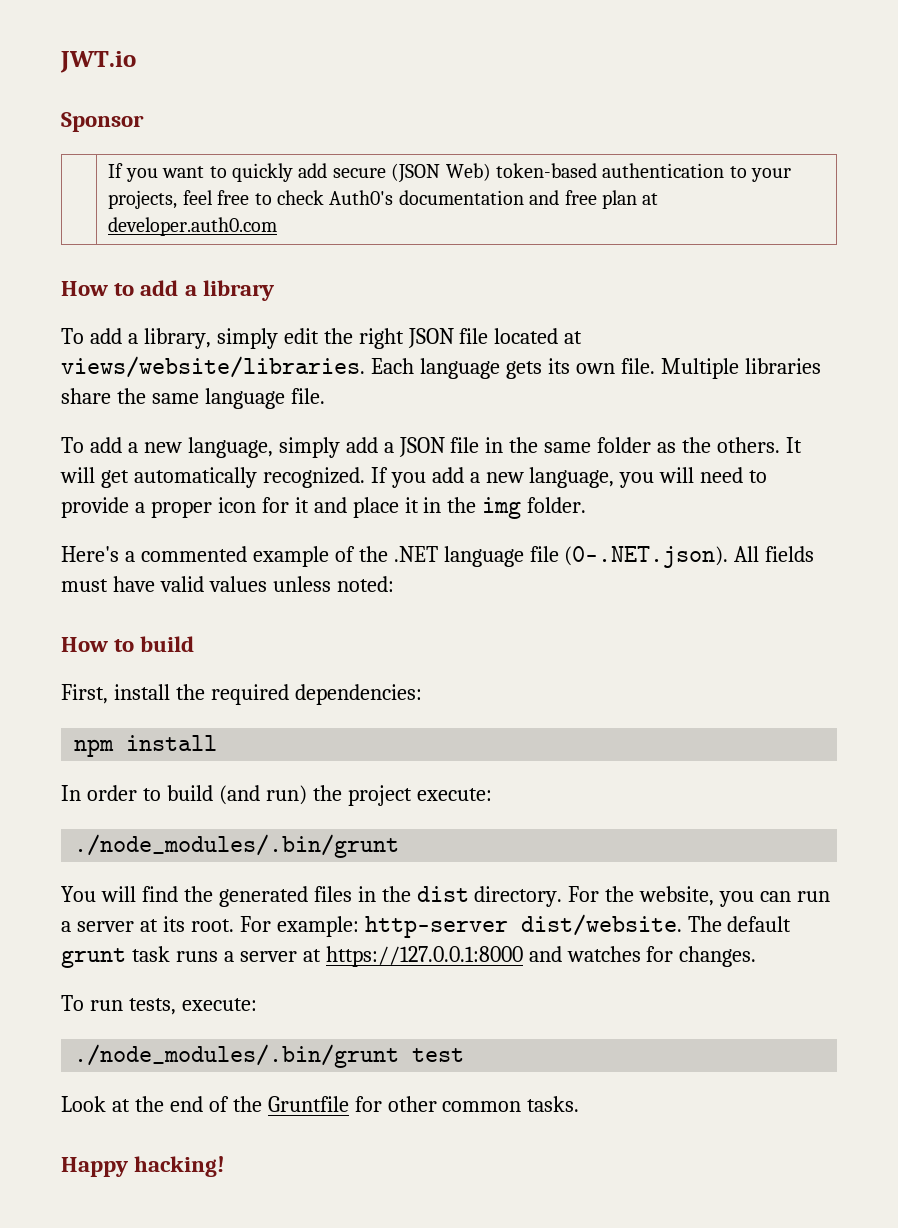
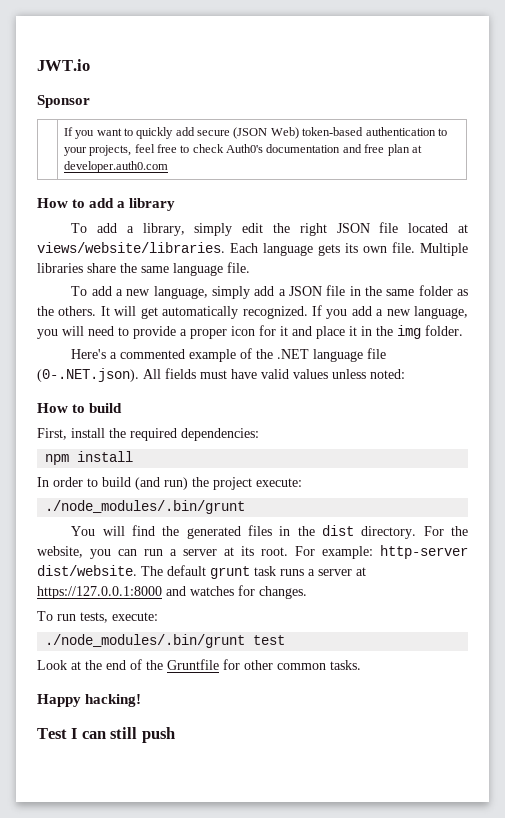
(226, 1166) none -> [37,727,175,743] // Test I can still push

